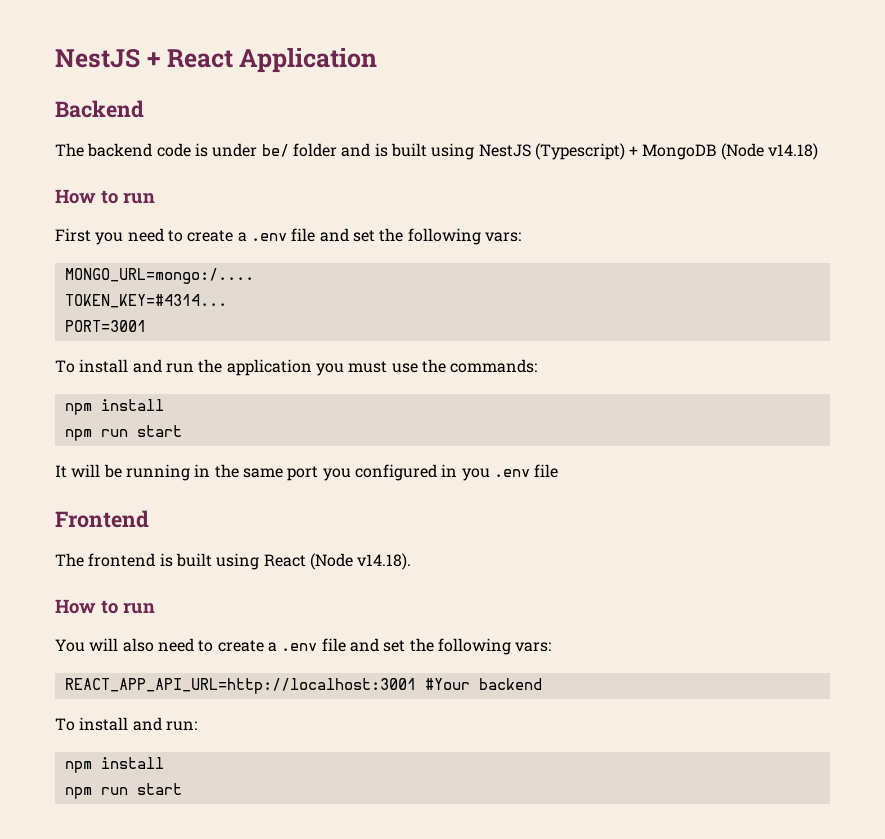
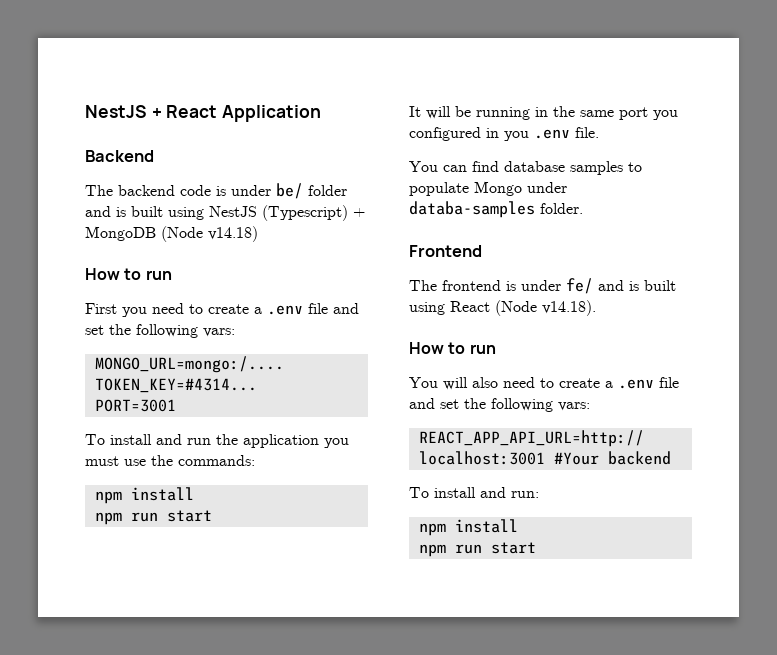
[534,464,559,478] file -> [575,127,599,138] [409,161,642,175] [409,181,567,196] [409,201,583,218] file. // You can find database samples to populate Mongo under databa-samples folder.
(173, 560) none -> [521,278,639,294] under fe/ and is

